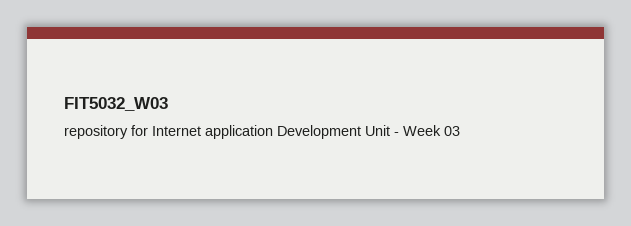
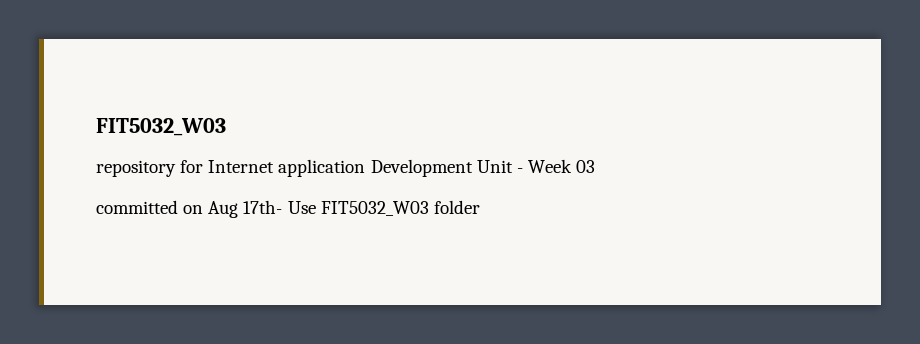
(460, 131) none -> [96,200,480,218] // committed on Aug 17th- Use FIT5032_W03 folder

